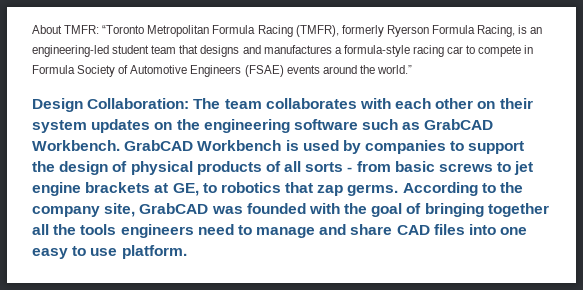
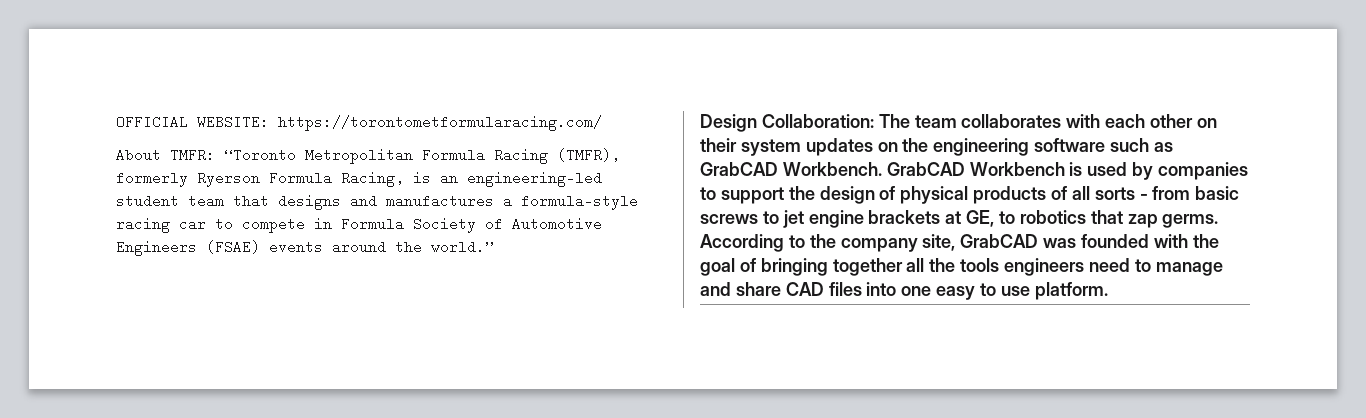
(32, 29) none -> [116,115,602,131] OFFICIAL WEBSITE: https://torontometformularacing.com/ //

